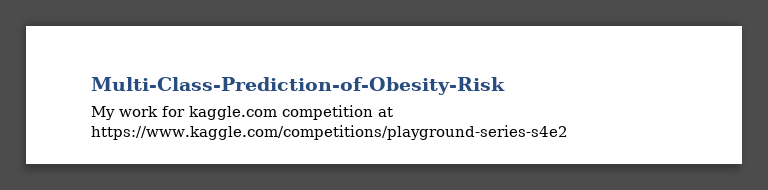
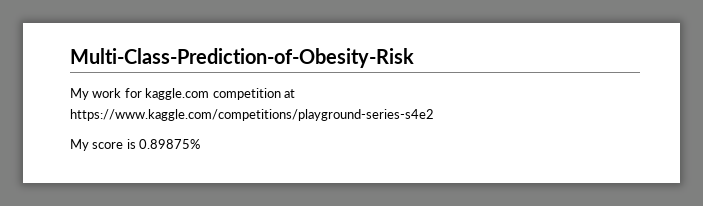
(568, 132) none -> [70,139,201,151] // My score is 0.89875%

